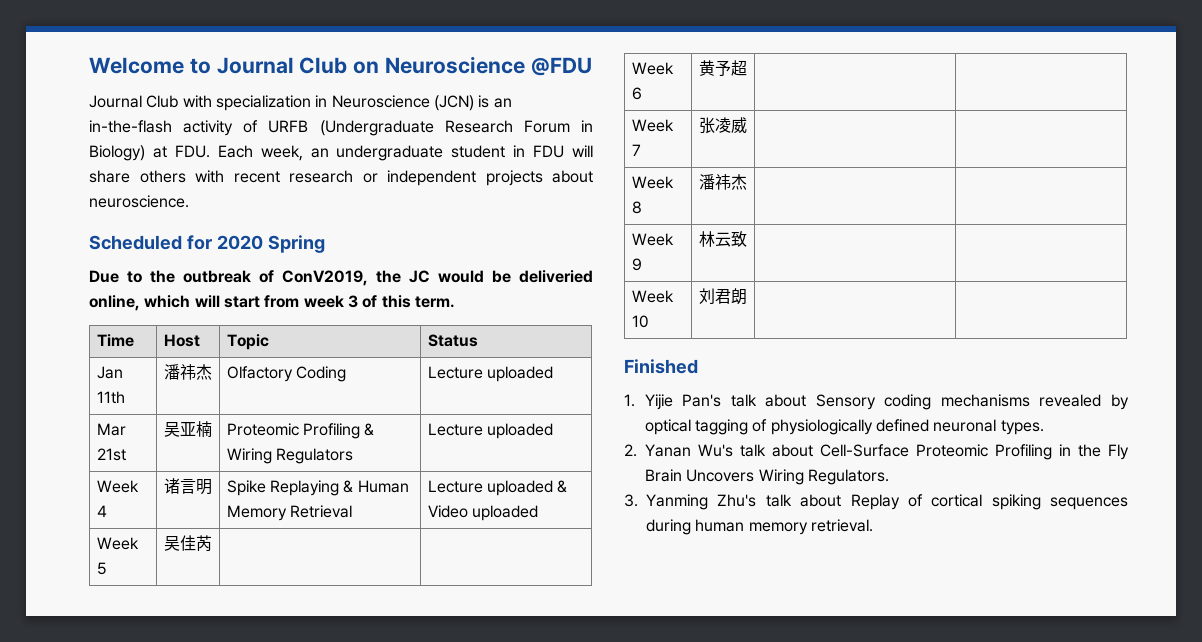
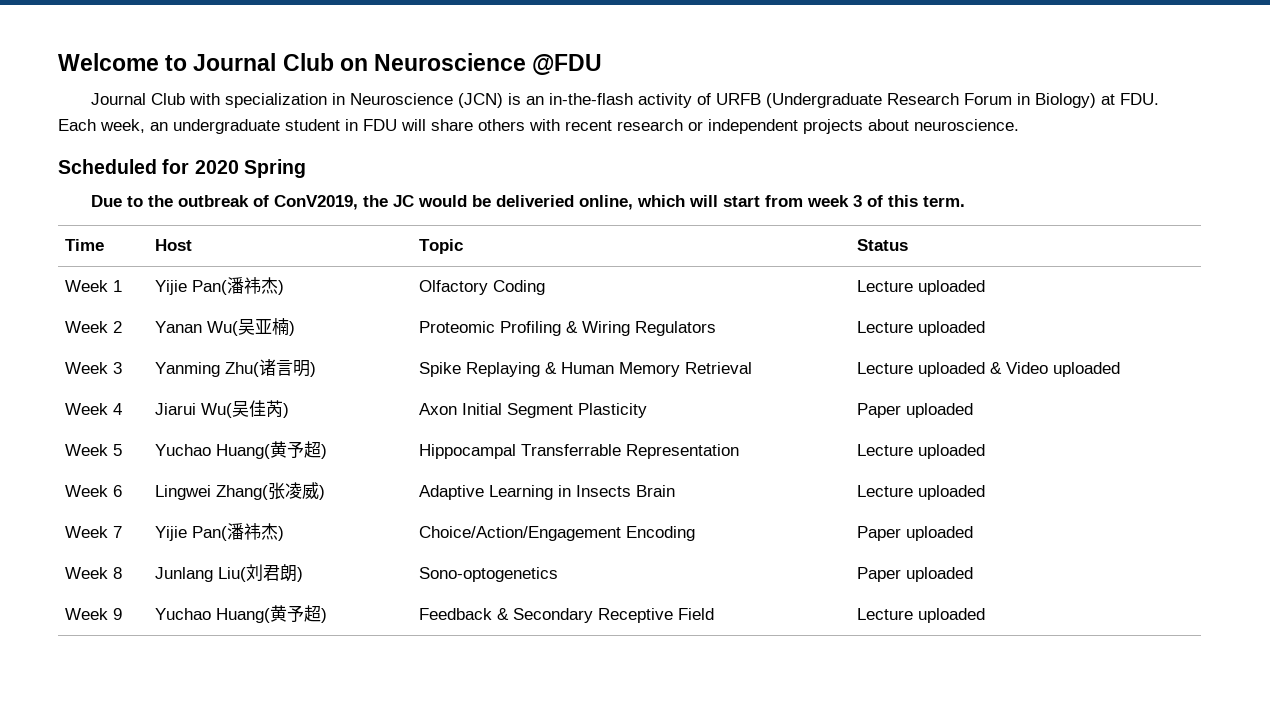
[96,366,123,379] [96,391,125,404] [163,364,212,380] Jan 11th | 潘祎杰 -> [65,280,123,292] [155,277,285,295] Week 1 | Yijie Pan(潘祎杰)
[96,423,126,436] [96,448,126,461] Mar 21st | -> [65,321,123,333] [155,321,239,336] Week 2 | Yanan Wu(
(212, 429) none -> [289,321,296,336] )
[96,505,107,517] 4 | -> [113,362,123,374] [155,362,260,377] 3 | Yanming Zhu(
(212, 487) none -> [310,362,317,377] )
[96,562,107,575] 5 | -> [113,403,123,415] [155,403,233,418] 4 | Jiarui Wu(
[631,62,674,75] [631,87,642,100] [698,60,747,76] [631,119,674,132] [631,144,641,156] [698,117,747,134] [631,176,674,189] [631,201,642,214] [698,174,747,190] [631,233,674,246] [631,258,642,271] [698,231,747,247] [631,290,674,303] [631,315,649,328] [698,288,747,305] [624,359,698,374] [624,394,1129,410] [644,419,1044,435] [624,444,1129,460] [645,469,889,485] [624,494,1128,510] [646,519,873,535] | | // Week 6 | 黄予超 | | // Week 7 | 张凌威 | | // Week 8 | 潘祎杰 | | // Week 9 | 林云致 | | // Week 10 | 刘君朗 | | // Finished // 1. Yijie Pan's talk about Sensory coding mechanisms revealed by optical tagging of physiologically defined neuronal types. // 2. Yanan Wu's talk about Cell-Surface Proteomic Profiling in the Fly Brain Uncovers Wiring Regulators. // 3. Yanming Zhu's talk about Replay of cortical spiking sequences during human memory retrieval. -> [283,403,290,418] [419,403,648,418] [857,403,974,418] [65,444,123,456] [155,441,328,459] [419,444,740,459] [857,444,986,459] [65,485,123,497] [155,482,326,500] [419,485,676,500] [857,485,986,500] [65,526,123,538] [155,523,285,541] [419,526,696,541] [857,526,974,541] [65,567,123,579] [155,564,304,582] [419,567,559,582] [857,567,974,582] [65,608,123,620] [155,605,328,623] [419,608,715,623] [857,608,986,623] ) | Axon Initial Segment Plasticity | Paper uploaded // Week 5 | Yuchao Huang(黄予超) | Hippocampal Transferrable Representation | Lecture uploaded // Week 6 | Lingwei Zhang(张凌威) | Adaptive Learning in Insects Brain | Lecture uploaded // Week 7 | Yijie Pan(潘祎杰) | Choice/Action/Engagement Encoding | Paper uploaded // Week 8 | Junlang Liu(刘君朗) | Sono-optogenetics | Paper uploaded // Week 9 | Yuchao Huang(黄予超) | Feedback & Secondary Receptive Field | Lecture uploaded

